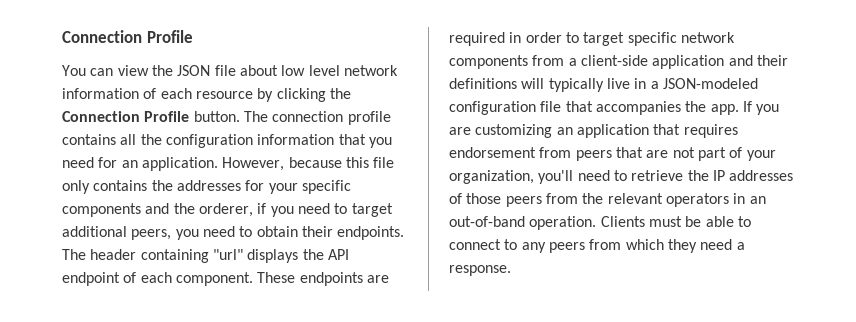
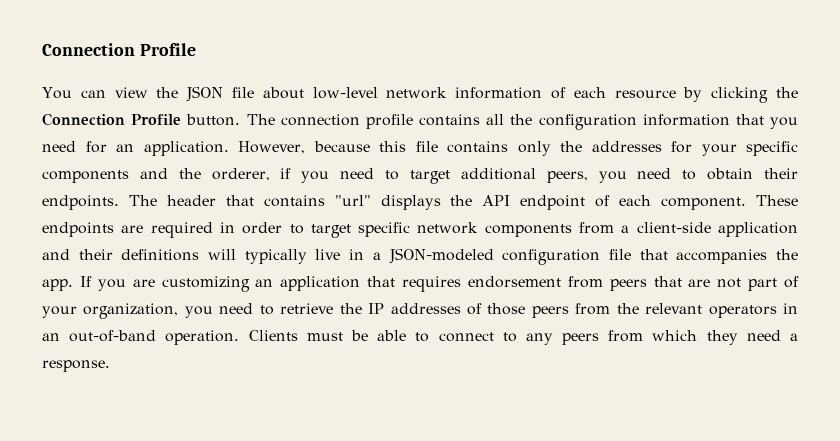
[281,65,340,76] low level -> [312,87,378,99] low-level
[62,180,148,194] only contains -> [447,141,551,156] contains only
[140,249,209,263] containing -> [225,195,325,207] that contains
[538,170,574,184] you'll -> [184,306,213,318] you

